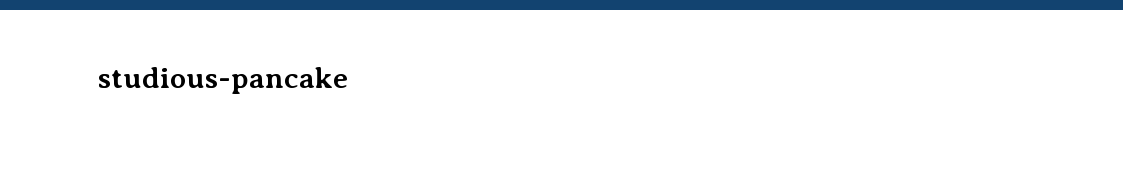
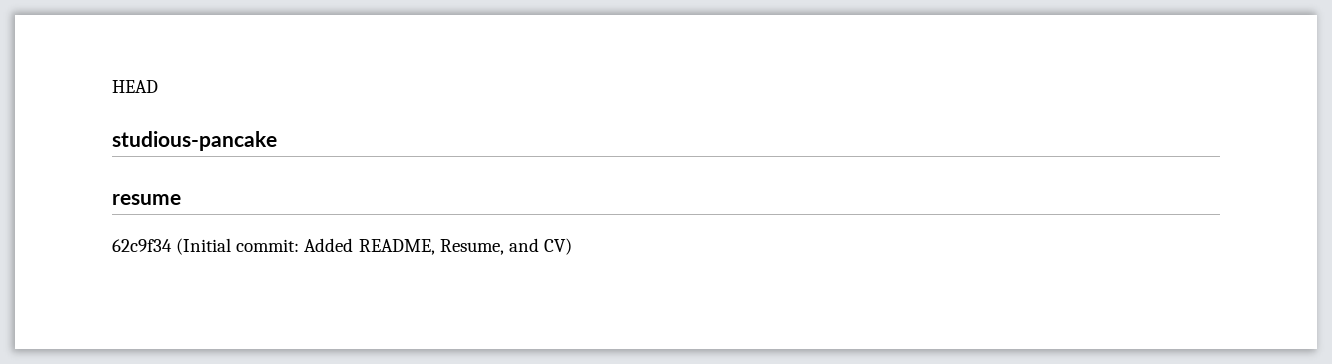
(98, 80) none -> [112,80,158,93] HEAD //
(348, 80) none -> [112,194,181,205] [112,238,572,255] // resume // 62c9f34 (Initial commit: Added README, Resume, and CV)

